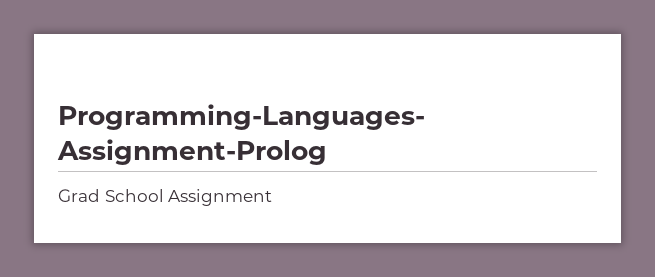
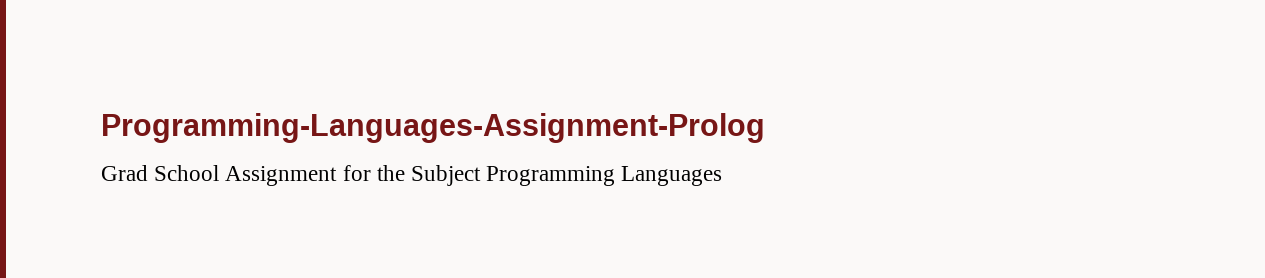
(273, 197) none -> [342,165,723,186] for the Subject Programming Languages

